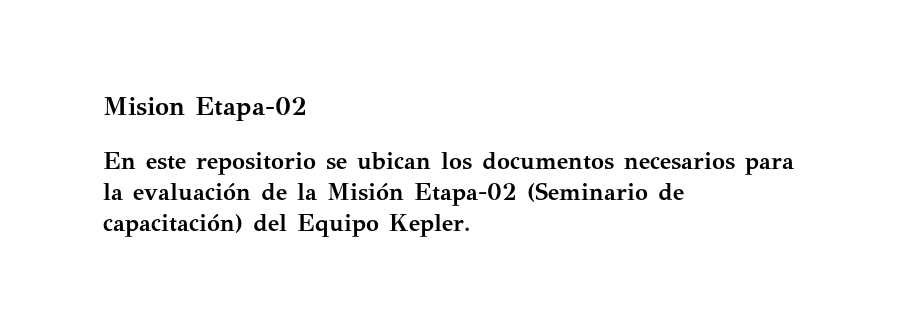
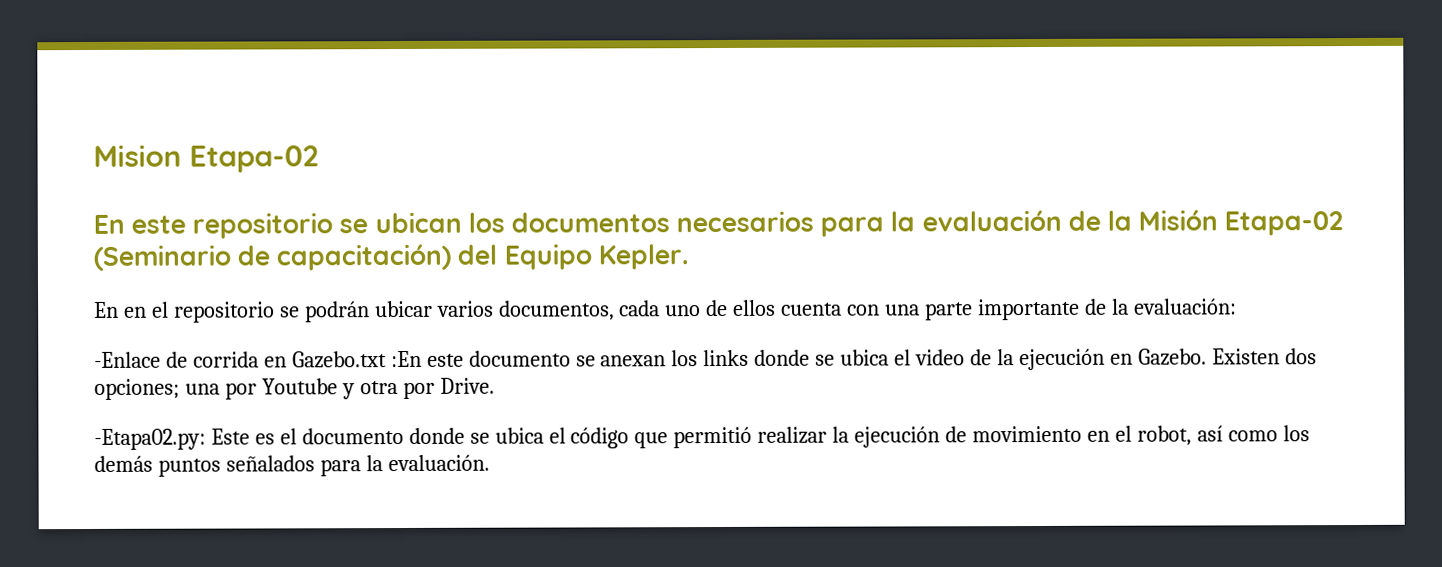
(470, 225) none -> [94,298,1237,323] [94,348,1317,371] [94,377,495,400] [94,425,1310,450] [94,454,490,477] // En en el repositorio se podrán ubicar varios documentos, cada uno de ellos cuenta con una parte importante de la evaluación: // -Enlace de corrida en Gazebo.txt :En este documento se anexan los links donde se ubica el video de la ejecución en Gazebo. Existen dos opciones; una por Youtube y otra por Drive. // -Etapa02.py: Este es el documento donde se ubica el código que permitió realizar la ejecución de movimiento en el robot, así como los demás puntos señalados para la evaluación.

